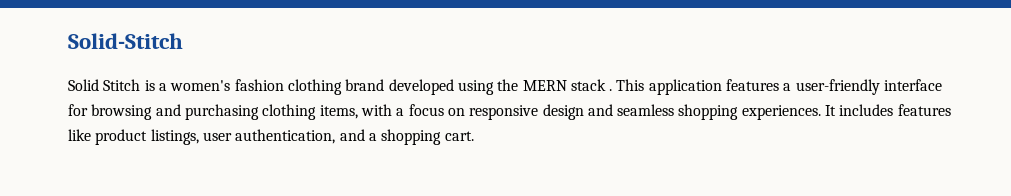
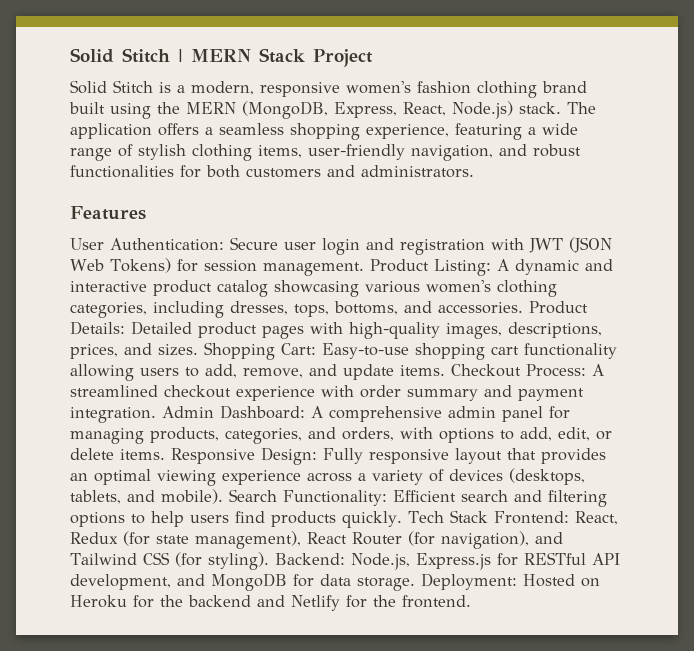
[68,33,183,49] Solid-Stitch -> [70,48,373,67] Solid Stitch | MERN Stack Project
(167, 87) none -> [191,81,340,97] modern, responsive
[388,79,454,95] developed -> [69,102,105,114] built
[570,79,943,95] [68,104,951,120] [68,129,474,145] stack . This application features a user-friendly interface for browsing and purchasing clothing items, with a focus on responsive design and seamless shopping experiences. It includes features like product listings, user authentication, and a shopping cart. -> [242,101,596,119] [70,123,578,140] [70,144,581,161] [70,165,474,178] [70,206,146,220] [70,237,612,255] [70,258,613,276] [70,280,557,297] [70,301,588,318] [70,321,602,339] [70,342,617,360] [70,364,604,381] [70,385,584,401] [70,405,570,423] [70,427,612,444] [70,447,606,465] [70,468,585,486] [70,489,607,507] [70,510,618,528] [70,531,563,549] [70,552,620,570] [70,573,600,591] [70,595,471,611] (MongoDB, Express, React, Node.js) stack. The application offers a seamless shopping experience, featuring a wide range of stylish clothing items, user-friendly navigation, and robust functionalities for both customers and administrators. // Features // User Authentication: Secure user login and registration with JWT (JSON Web Tokens) for session management. Product Listing: A dynamic and interactive product catalog showcasing various women's clothing categories, including dresses, tops, bottoms, and accessories. Product Details: Detailed product pages with high-quality images, descriptions, prices, and sizes. Shopping Cart: Easy-to-use shopping cart functionality allowing users to add, remove, and update items. Checkout Process: A streamlined checkout experience with order summary and payment integration. Admin Dashboard: A comprehensive admin panel for managing products, categories, and orders, with options to add, edit, or delete items. Responsive Design: Fully responsive layout that provides an optimal viewing experience across a variety of devices (desktops, tablets, and mobile). Search Functionality: Efficient search and filtering options to help users find products quickly. Tech Stack Frontend: React, Redux (for state management), React Router (for navigation), and Tailwind CSS (for styling). Backend: Node.js, Express.js for RESTful API development, and MongoDB for data storage. Deployment: Hosted on Heroku for the backend and Netlify for the frontend.

